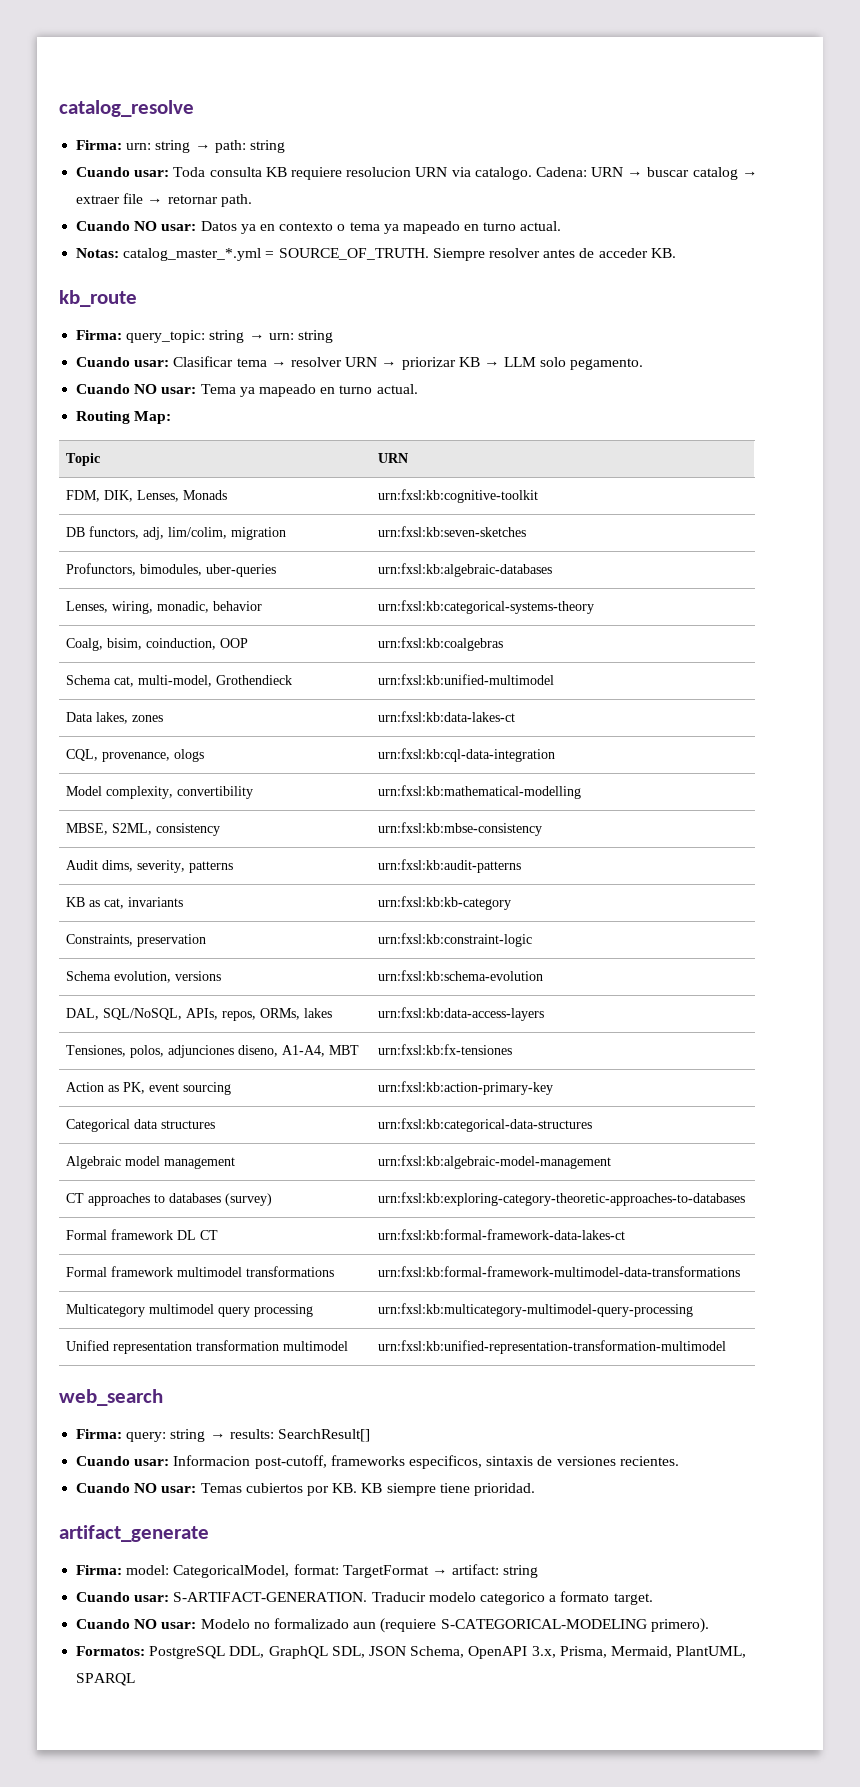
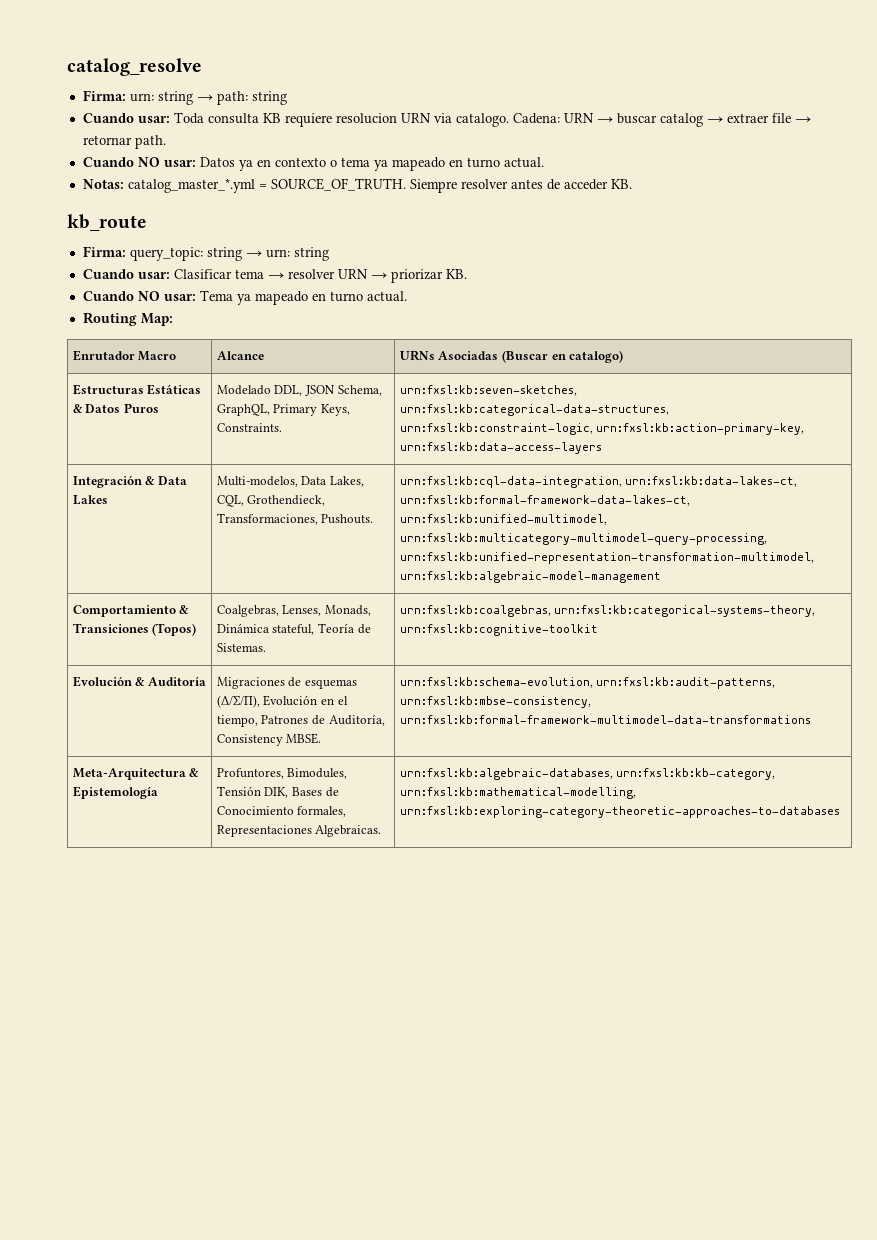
[458,357,644,370] KB → LLM solo pegamento. -> [445,269,467,279] KB.
[66,453,101,466] [378,453,409,463] [66,490,228,502] [378,489,539,503] [66,526,287,540] [378,526,527,537] [66,563,277,577] [378,563,553,577] [66,601,263,614] [378,600,595,614] [66,638,249,651] [378,637,504,651] [66,675,293,687] [378,674,555,685] [66,712,164,724] [378,711,516,722] [66,749,205,762] [378,748,556,762] [66,786,254,799] [378,785,582,799] [66,823,221,836] [378,822,543,836] [66,860,234,873] [378,859,522,873] [66,897,184,909] [378,896,512,910] [66,934,207,947] [378,933,533,947] [66,971,222,983] [378,970,544,981] [66,1008,333,1021] [378,1007,545,1021] [66,1045,360,1058] [378,1044,513,1055] [66,1082,232,1095] [378,1081,554,1095] [66,1119,216,1132] [378,1118,593,1132] [66,1156,236,1169] [378,1155,612,1169] [66,1193,273,1206] [378,1192,746,1206] [66,1229,219,1240] [378,1229,626,1240] [66,1266,335,1277] [378,1266,741,1277] [66,1304,314,1317] [378,1303,694,1317] [66,1340,349,1354] [378,1340,727,1354] [59,1389,163,1406] [76,1429,370,1442] [76,1455,679,1469] [76,1483,535,1496] [59,1525,209,1542] [76,1564,539,1578] [76,1591,653,1605] [76,1618,709,1633] [76,1646,747,1659] [76,1673,136,1686] Topic | URN // FDM, DIK, Lenses, Monads | urn:fxsl:kb:cognitive-toolkit // DB functors, adj, lim/colim, migration | urn:fxsl:kb:seven-sketches // Profunctors, bimodules, uber-queries | urn:fxsl:kb:algebraic-databases // Lenses, wiring, monadic, behavior | urn:fxsl:kb:categorical-systems-theory // Coalg, bisim, coinduction, OOP | urn:fxsl:kb:coalgebras // Schema cat, multi-model, Grothendieck | urn:fxsl:kb:unified-multimodel // Data lakes, zones | urn:fxsl:kb:data-lakes-ct // CQL, provenance, ologs | urn:fxsl:kb:cql-data-integration // Model complexity, convertibility | urn:fxsl:kb:mathematical-modelling // MBSE, S2ML, consistency | urn:fxsl:kb:mbse-consistency // Audit dims, severity, patterns | urn:fxsl:kb:audit-patterns // KB as cat, invariants | urn:fxsl:kb:kb-category // Constraints, preservation | urn:fxsl:kb:constraint-logic // Schema evolution, versions | urn:fxsl:kb:schema-evolution // DAL, SQL/NoSQL, APIs, repos, ORMs, lakes | urn:fxsl:kb:data-access-layers // Tensiones, polos, adjunciones diseno, A1-A4, MBT | urn:fxsl:kb:fx-tensiones // Action as PK, event sourcing | urn:fxsl:kb:action-primary-key // Categorical data structures | urn:fxsl:kb:categorical-data-structures // Algebraic model management | urn:fxsl:kb:algebraic-model-management // CT approaches to databases (survey) | urn:fxsl:kb:exploring-category-theoretic-approaches-to-databases // Formal framework DL CT | urn:fxsl:kb:formal-framework-data-lakes-ct // Formal framework multimodel transformations | urn:fxsl:kb:formal-framework-multimodel-data-transformations // Multicategory multimodel query processing | urn:fxsl:kb:multicategory-multimodel-query-processing // Unified representation transformation multimodel | urn:fxsl:kb:unified-representation-transformation-multimodel // web_search // Firma: query: string → results: SearchResult[] // Cuando usar: Informacion post-cutoff, frameworks especificos, sintaxis de versiones recientes. // Cuando NO usar: Temas cubiertos por KB. KB siempre tiene prioridad. // artifact_generate // Firma: model: CategoricalModel, format: TargetFormat → artifact: string // Cuando usar: S-ARTIFACT-GENERATION. Traducir modelo categorico a formato target. // Cuando NO usar: Modelo no formalizado aun (requiere S-CATEGORICAL-MODELING primero). // Formatos: PostgreSQL DDL, GraphQL SDL, JSON Schema, OpenAPI 3.x, Prisma, Mermaid, PlantUML, SPARQL -> [72,350,177,361] [216,351,264,360] [399,350,624,363] [72,384,202,395] [72,403,159,413] [216,385,382,396] [216,404,350,416] [216,423,282,432] [399,385,577,396] [399,404,669,416] [399,423,805,435] [399,442,602,454] [72,475,187,488] [72,495,108,505] [216,476,364,487] [216,495,326,507] [216,513,374,525] [399,476,798,488] [399,495,690,506] [399,514,607,525] [399,533,767,545] [399,552,814,564] [399,571,661,583] [72,605,190,617] [72,623,197,636] [216,605,371,617] [216,623,371,635] [216,643,266,652] [399,605,816,617] [399,624,598,636] [72,676,206,687] [216,677,357,689] [216,695,348,708] [216,715,385,727] [216,733,322,746] [399,677,776,689] [399,696,591,708] [399,715,811,724] [72,768,200,780] [72,786,158,799] [216,768,348,779] [216,786,339,798] [216,806,347,817] [216,825,382,837] [399,768,776,780] [399,787,636,799] [399,806,840,818] Enrutador Macro | Alcance | URNs Asociadas (Buscar en catalogo) // Estructuras Estáticas & Datos Puros | Modelado DDL, JSON Schema, GraphQL, Primary Keys, Constraints. | urn:fxsl:kb:seven-sketches, urn:fxsl:kb:categorical-data-structures, urn:fxsl:kb:constraint-logic, urn:fxsl:kb:action-primary-key, urn:fxsl:kb:data-access-layers // Integración & Data Lakes | Multi-modelos, Data Lakes, CQL, Grothendieck, Transformaciones, Pushouts. | urn:fxsl:kb:cql-data-integration, urn:fxsl:kb:data-lakes-ct, urn:fxsl:kb:formal-framework-data-lakes-ct, urn:fxsl:kb:unified-multimodel, urn:fxsl:kb:multicategory-multimodel-query-processing, urn:fxsl:kb:unified-representation-transformation-multimodel, urn:fxsl:kb:algebraic-model-management // Comportamiento & Transiciones (Topos) | Coalgebras, Lenses, Monads, Dinámica stateful, Teoría de Sistemas. | urn:fxsl:kb:coalgebras, urn:fxsl:kb:categorical-systems-theory, urn:fxsl:kb:cognitive-toolkit // Evolución & Auditoría | Migraciones de esquemas (Δ/Σ/Π), Evolución en el tiempo, Patrones de Auditoría, Consistency MBSE. | urn:fxsl:kb:schema-evolution, urn:fxsl:kb:audit-patterns, urn:fxsl:kb:mbse-consistency, urn:fxsl:kb:formal-framework-multimodel-data-transformations // Meta-Arquitectura & Epistemología | Profuntores, Bimodules, Tensión DIK, Bases de Conocimiento formales, Representaciones Algebraicas. | urn:fxsl:kb:algebraic-databases, urn:fxsl:kb:kb-category, urn:fxsl:kb:mathematical-modelling, urn:fxsl:kb:exploring-category-theoretic-approaches-to-databases

